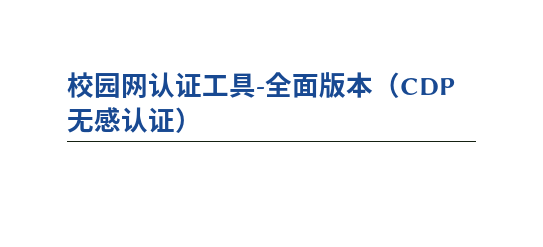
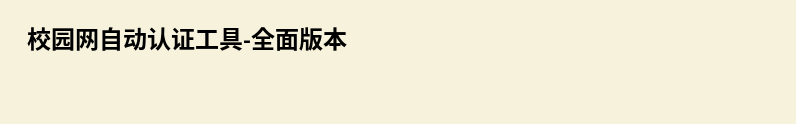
(148, 86) none -> [99,27,147,51] 自动
[373,72,455,98] [67,107,202,133] （CDP无感认证） -> (347, 39) none

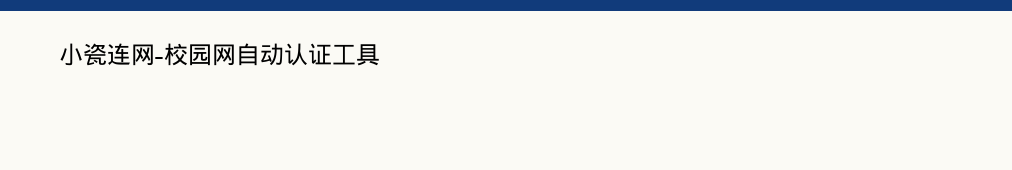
(27, 39) none -> [59,43,164,66] 小瓷连网-
[243,27,347,51] -全面版本 -> (380, 55) none

